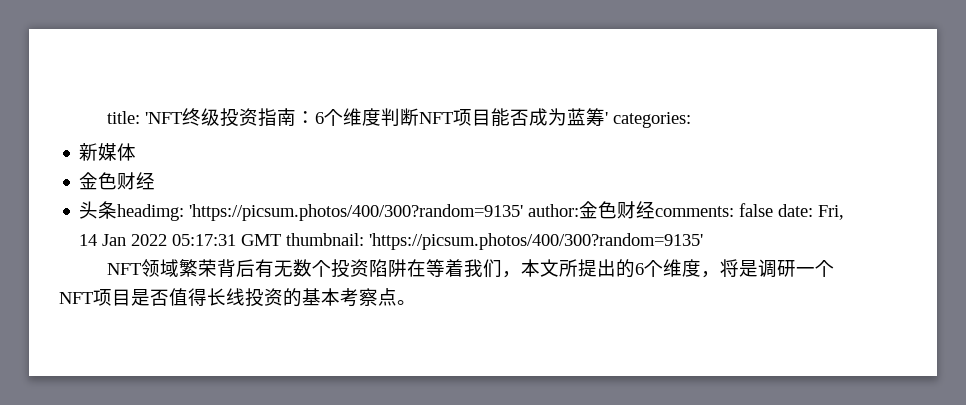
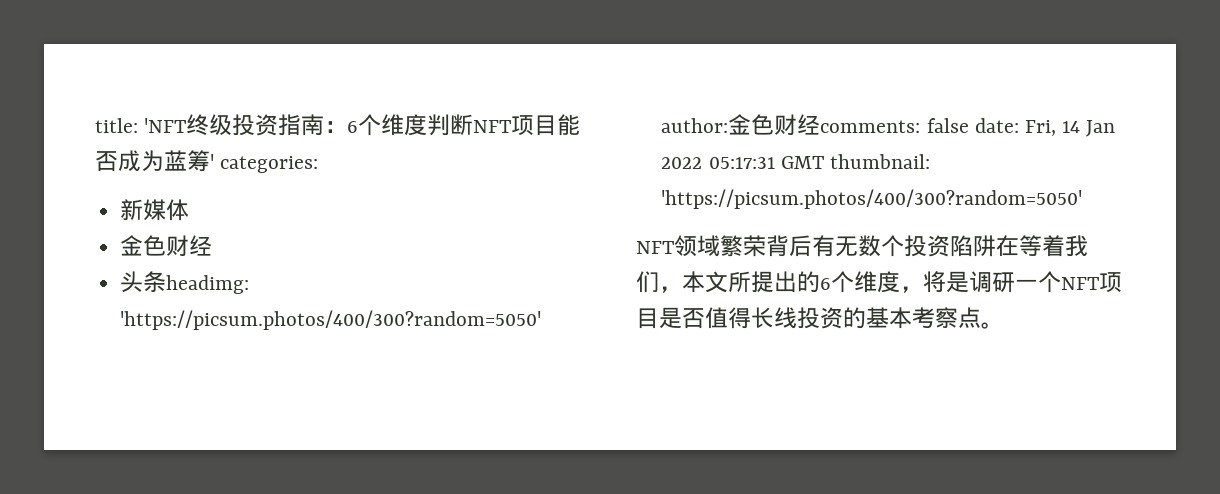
[189,204,524,221] 'https://picsum.photos/400/300?random=9135' -> [120,310,542,330] 'https://picsum.photos/400/300?random=5050'
[369,233,704,250] 'https://picsum.photos/400/300?random=9135' -> [661,189,1083,209] 'https://picsum.photos/400/300?random=5050'

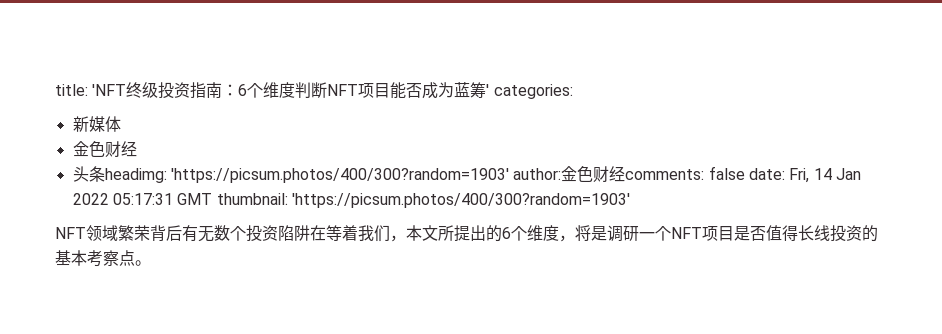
[120,310,542,330] 'https://picsum.photos/400/300?random=5050' -> [170,168,509,183] 'https://picsum.photos/400/300?random=1903'
[661,189,1083,209] 'https://picsum.photos/400/300?random=5050' -> [291,193,630,208] 'https://picsum.photos/400/300?random=1903'

